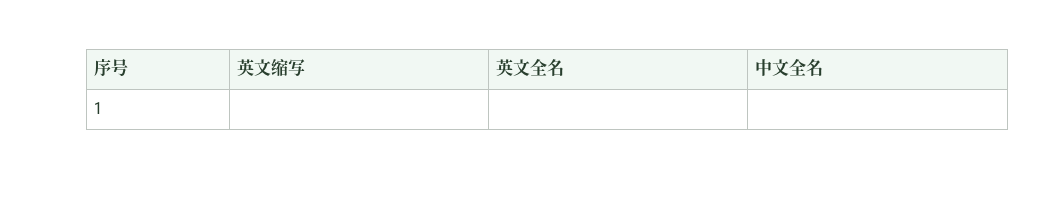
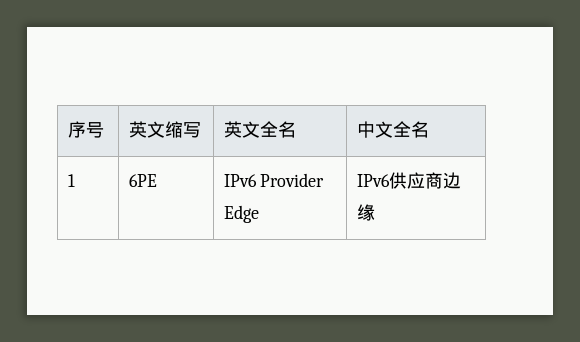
(103, 108) | | -> [128,174,157,187] [223,173,325,187] [223,205,259,223] [356,172,461,189] [356,204,375,221] 6PE | IPv6 Provider Edge | IPv6供应商边缘

